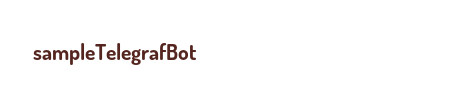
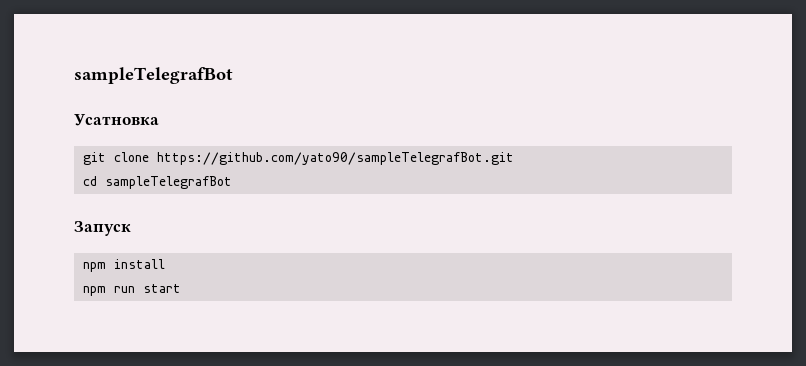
[33,43,197,65] sampleTelegrafBot -> [74,67,233,84] [74,114,159,126] [82,152,514,165] [82,176,232,189] [74,221,131,236] [82,259,165,272] [82,284,181,296] sampleTelegrafBot // Усатновка // git clone https://github.com/yato90/sampleTelegrafBot.git // cd sampleTelegrafBot // Запуск // npm install // npm run start

